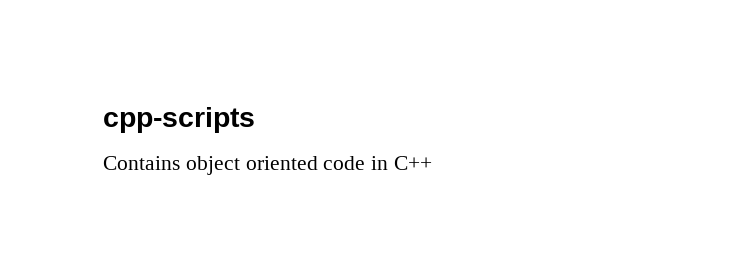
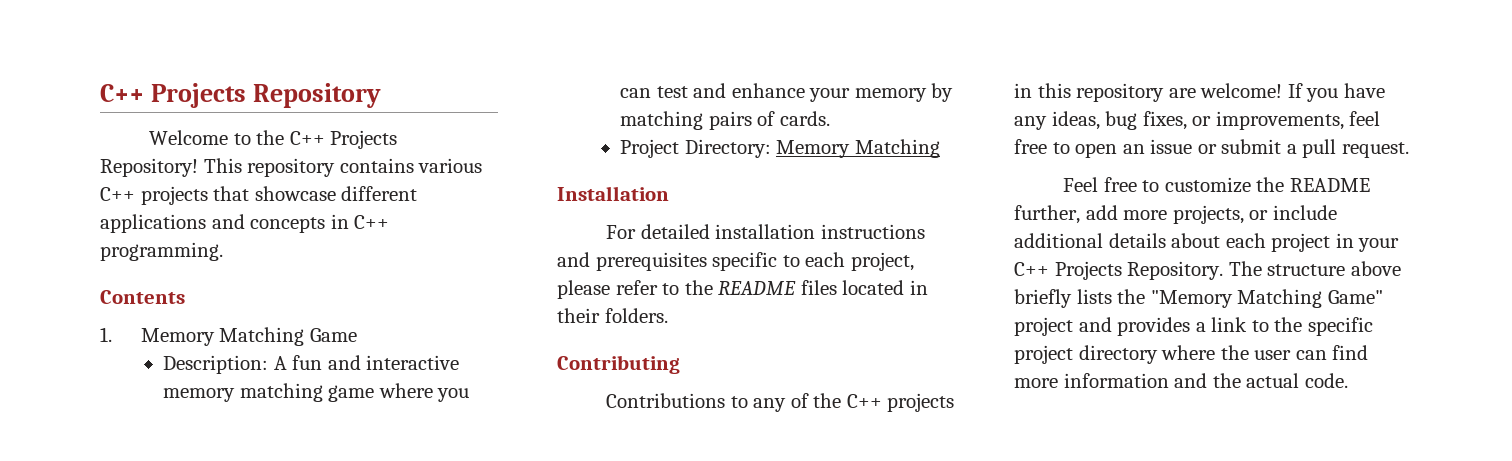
[103,107,255,133] [103,156,433,175] cpp-scripts // Contains object oriented code in C++ -> [100,83,381,108] [149,130,398,149] [100,158,483,177] [100,186,418,205] [100,214,390,233] [100,242,223,261] [100,290,185,304] [100,327,357,346] [163,355,460,374] [163,383,470,402] [620,83,954,102] [620,111,830,130] [620,139,940,158] [557,186,669,201] [606,224,925,239] [557,252,914,271] [557,280,928,299] [557,308,668,323] [557,355,680,374] [606,393,955,412] [1014,83,1385,102] [1014,111,1381,130] [1014,139,1409,158] [1063,177,1370,193] [1014,205,1337,224] [1014,233,1400,252] [1014,261,1401,280] [1014,289,1383,308] [1014,317,1373,336] [1014,345,1369,364] [1014,373,1348,388] C++ Projects Repository // Welcome to the C++ Projects Repository! This repository contains various C++ projects that showcase different applications and concepts in C++ programming. // Contents // 1. Memory Matching Game // Description: A fun and interactive memory matching game where you can test and enhance your memory by matching pairs of cards. // Project Directory: Memory Matching // Installation // For detailed installation instructions and prerequisites specific to each project, please refer to the README files located in their folders. // Contributing // Contributions to any of the C++ projects in this repository are welcome! If you have any ideas, bug fixes, or improvements, feel free to open an issue or submit a pull request. // Feel free to customize the README further, add more projects, or include additional details about each project in your C++ Projects Repository. The structure above briefly lists the "Memory Matching Game" project and provides a link to the specific project directory where the user can find more information and the actual code.

